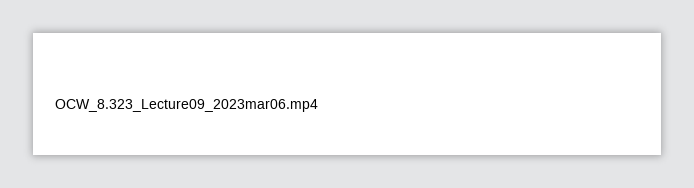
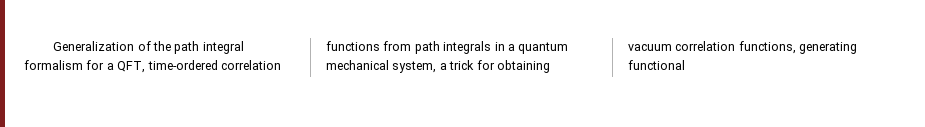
[55,99,318,112] OCW_8.323_Lecture09_2023mar06.mp4 -> [53,41,244,54] [24,60,281,73] [326,41,569,54] [326,60,550,73] [628,41,858,54] [628,60,685,70] Generalization of the path integral formalism for a QFT, time-ordered correlation functions from path integrals in a quantum mechanical system, a trick for obtaining vacuum correlation functions, generating functional

